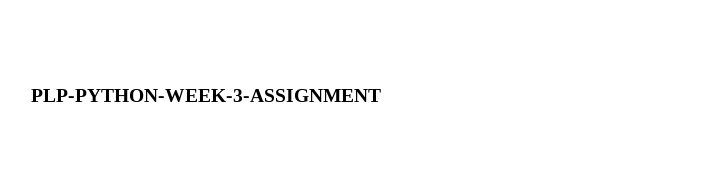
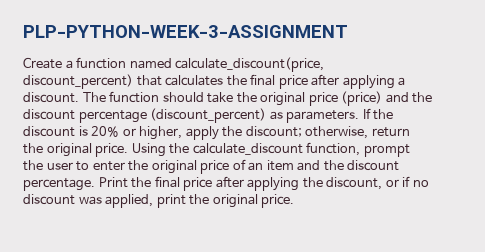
(381, 95) none -> [23,57,325,72] [23,74,406,89] [23,91,433,106] [23,108,394,123] [23,126,410,140] [23,142,410,157] [23,159,400,174] [23,176,429,191] [23,194,295,208] // Create a function named calculate_discount(price, discount_percent) that calculates the final price after applying a discount. The function should take the original price (price) and the discount percentage (discount_percent) as parameters. If the discount is 20% or higher, apply the discount; otherwise, return the original price. Using the calculate_discount function, prompt the user to enter the original price of an item and the discount percentage. Print the final price after applying the discount, or if no discount was applied, print the original price.

